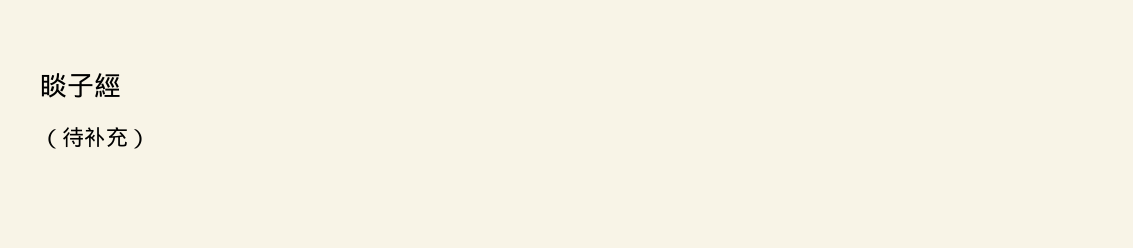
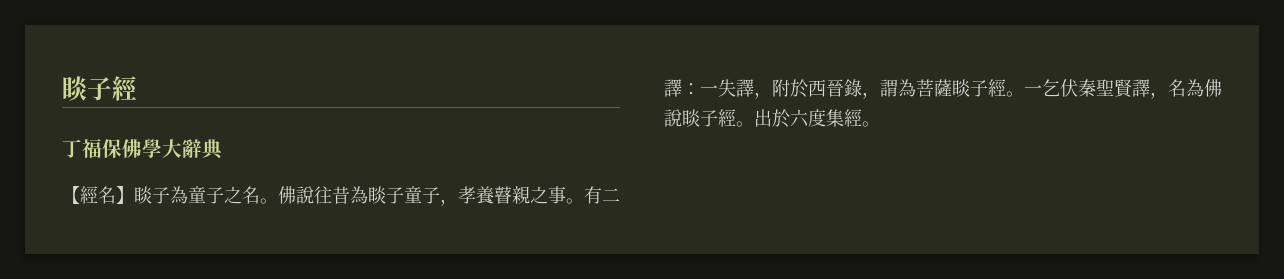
[40,127,150,149] （待补充） -> [62,139,224,160] [62,186,620,206] [664,79,1222,99] [664,109,880,128] 丁福保佛學大辭典 // 【經名】睒子為童子之名。佛說往昔為睒子童子，孝養瞽親之事。有二譯：一失譯，附於西晉錄，謂為菩薩睒子經。一乞伏秦聖賢譯，名為佛說睒子經。出於六度集經。

